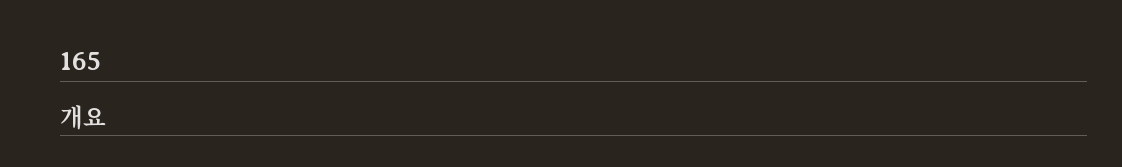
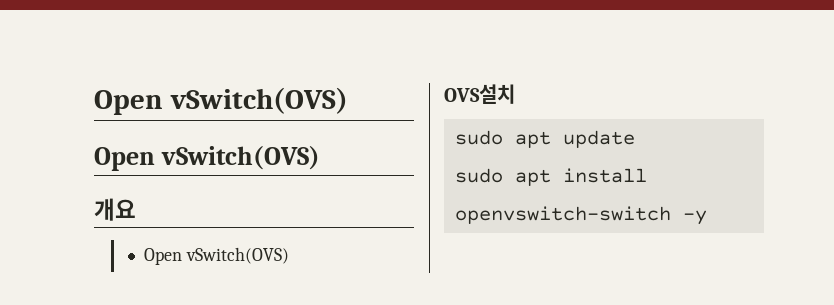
[60,52,101,70] [60,105,106,130] 165 // 개요 -> [94,87,348,115] [94,146,320,171] [94,198,136,221] [143,247,289,265] [444,84,515,104] [454,130,635,148] [454,168,647,186] [454,206,707,225] Open vSwitch(OVS) // Open vSwitch(OVS) // 개요 // Open vSwitch(OVS) // OVS설치 // sudo apt update // sudo apt install openvswitch-switch -y

